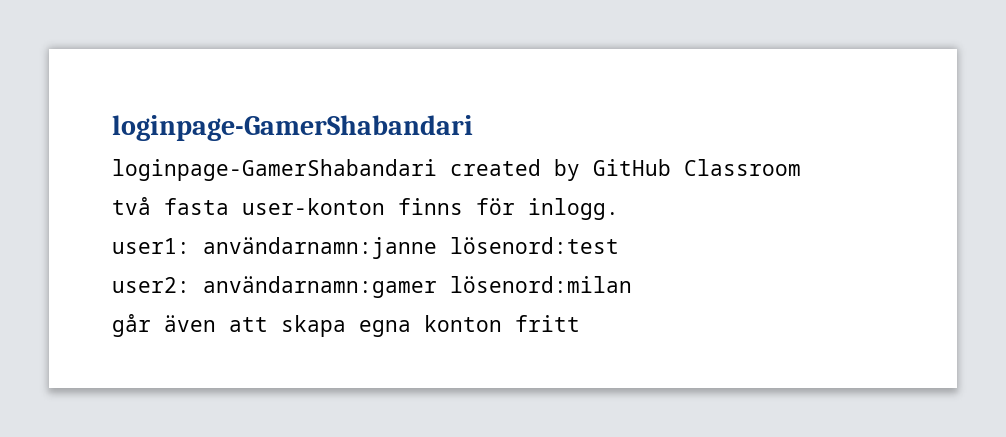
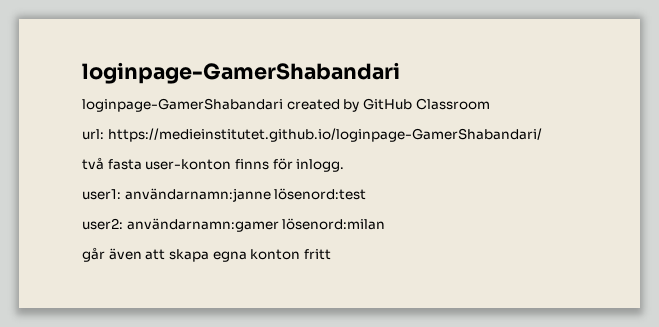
(801, 167) none -> [82,128,542,142] // url: https://medieinstitutet.github.io/loginpage-GamerShabandari/

